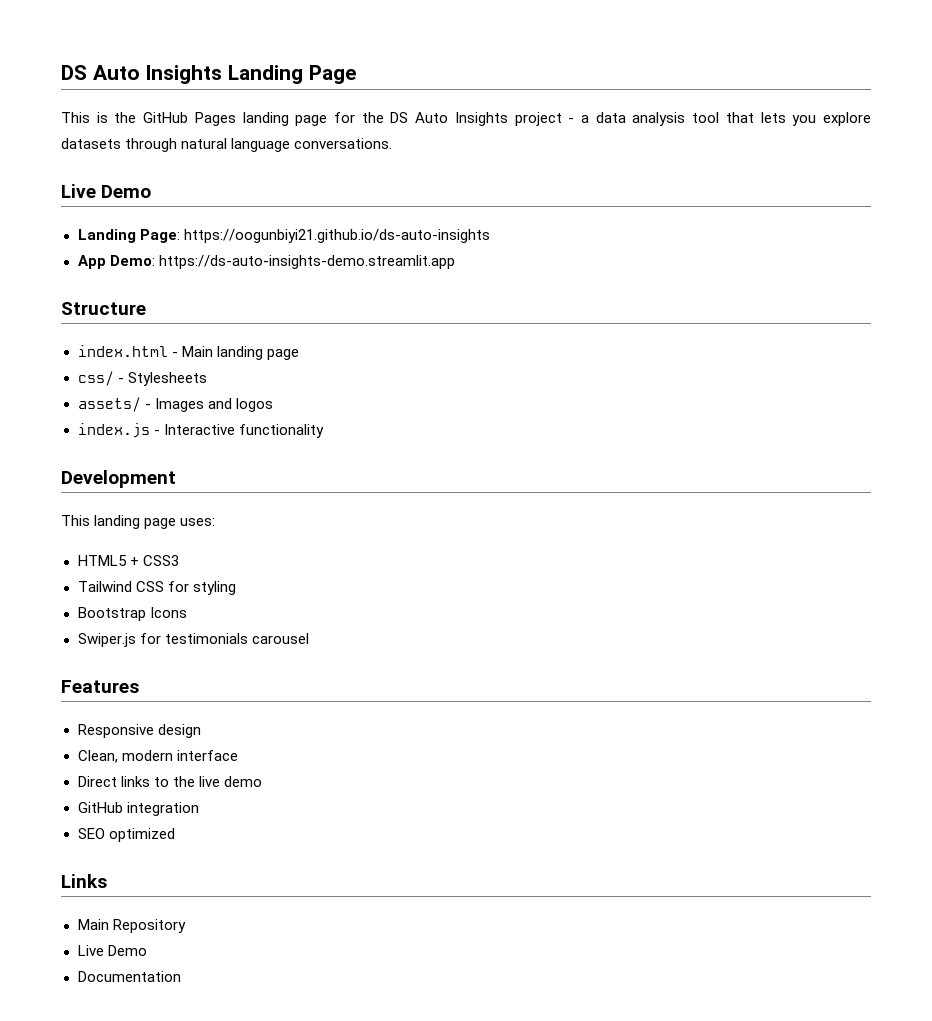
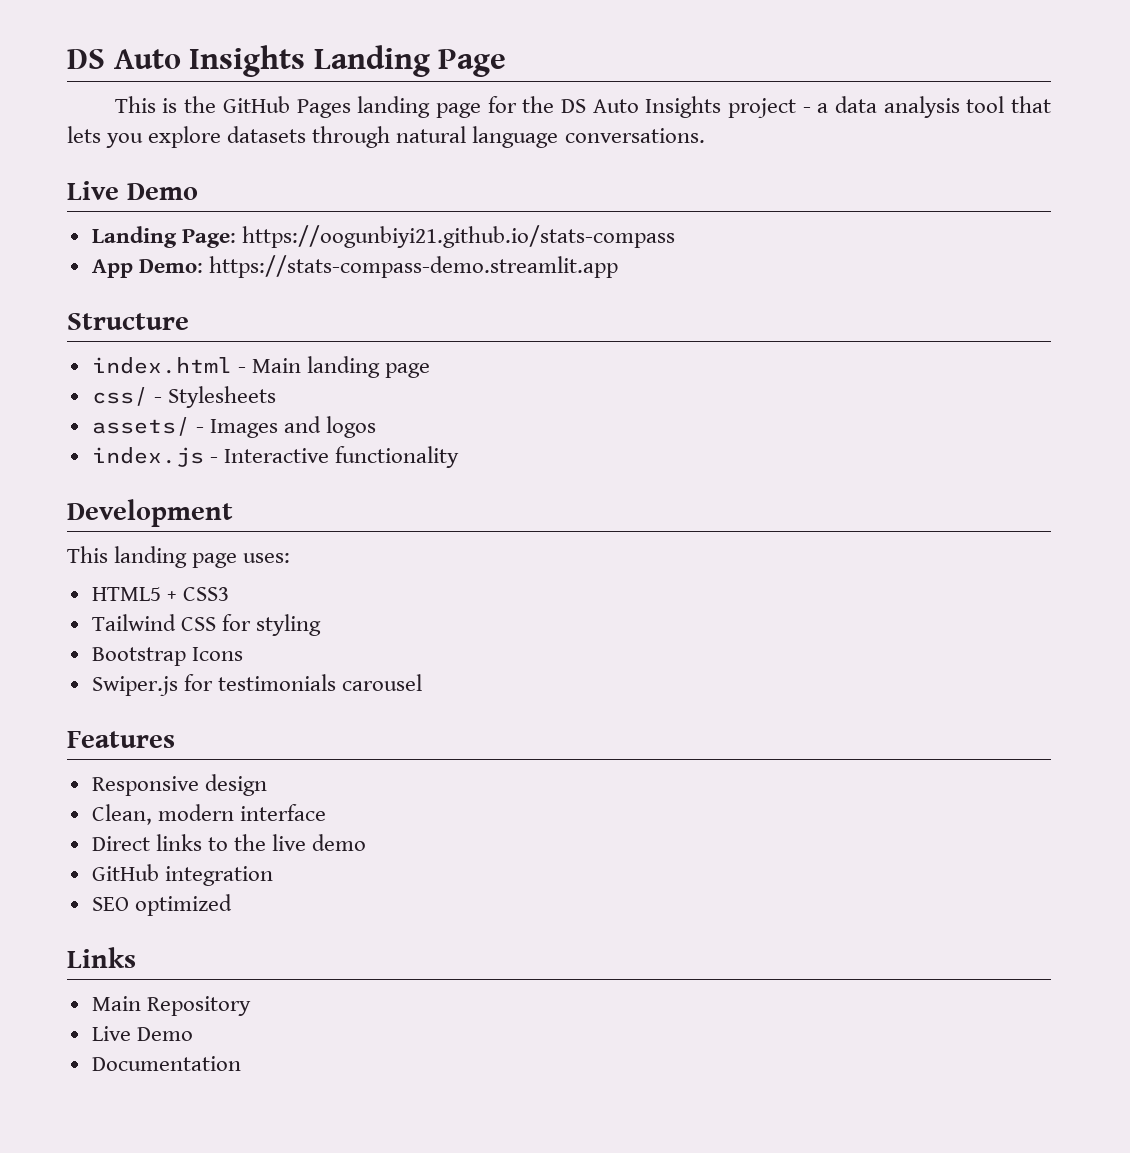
[183,229,490,243] https://oogunbiyi21.github.io/ds-auto-insights -> [241,225,675,248] https://oogunbiyi21.github.io/stats-compass
[158,255,455,269] https://ds-auto-insights-demo.streamlit.app -> [208,255,618,278] https://stats-compass-demo.streamlit.app

